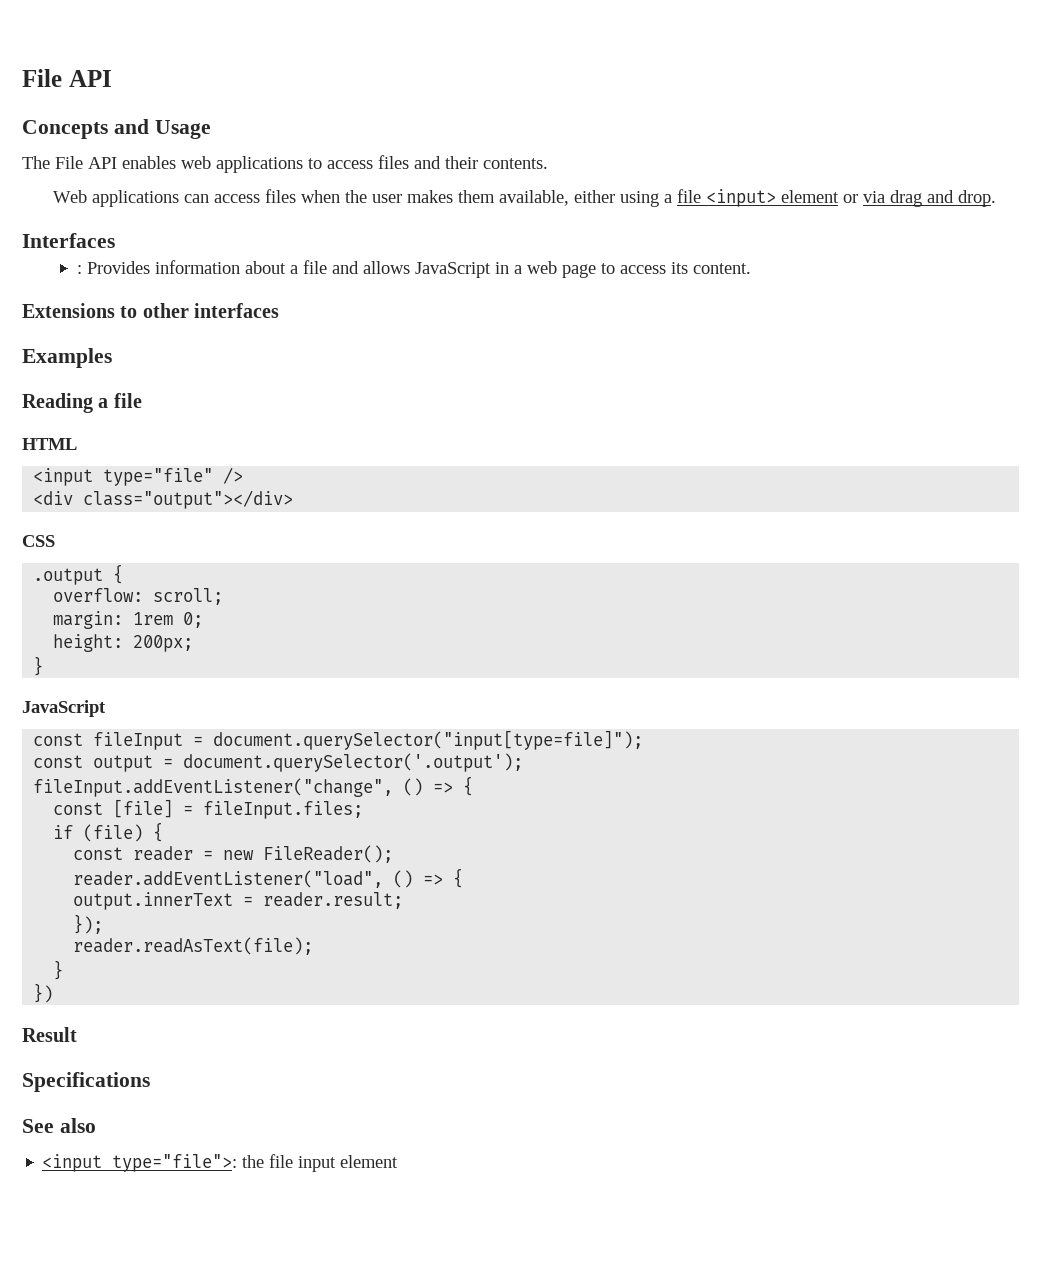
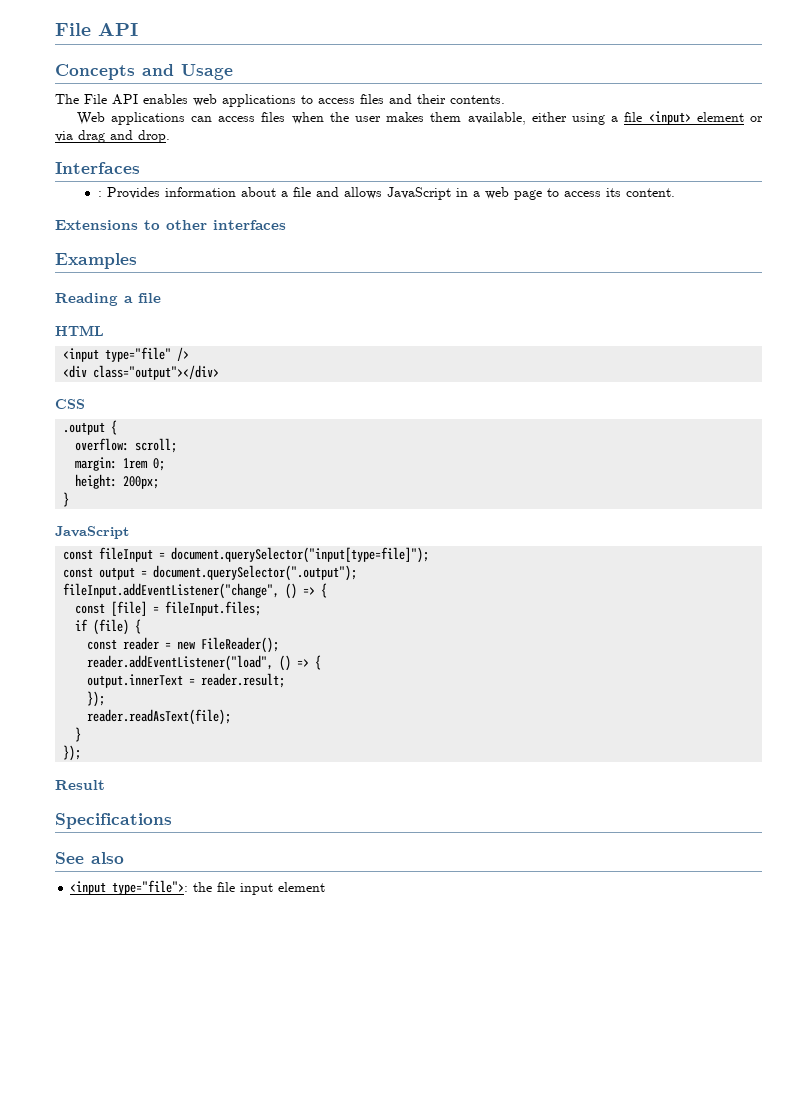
[183,753,524,772] document.querySelector('.output'); -> [153,565,358,581] document.querySelector(".output");
[33,983,54,1003] }) -> [63,745,82,761] });

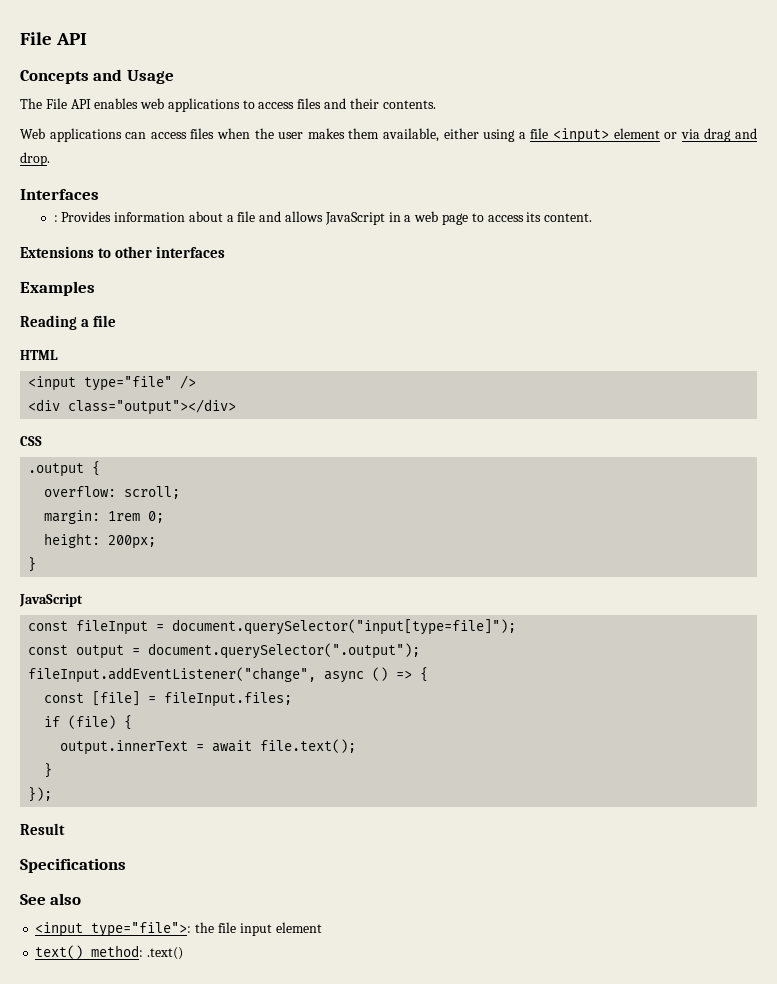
(280, 591) none -> [324,671,365,683] async
[87,637,280,653] [87,655,322,671] // const reader = new FileReader(); // reader.addEventListener("load", () => { -> (133, 722) none
[201,673,286,688] [87,691,106,707] [87,709,232,725] reader.result; // }); // reader.readAsText(file); -> [212,739,357,753] await file.text();
(326, 887) none -> [35,945,184,960] // text() method: .text()

